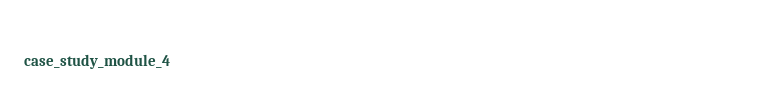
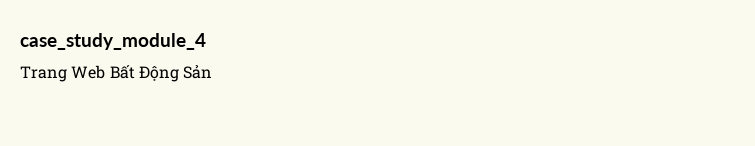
(170, 61) none -> [20,64,213,82] // Trang Web Bất Động Sản

